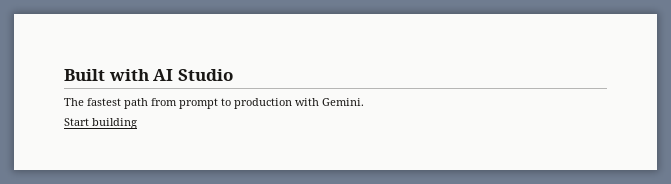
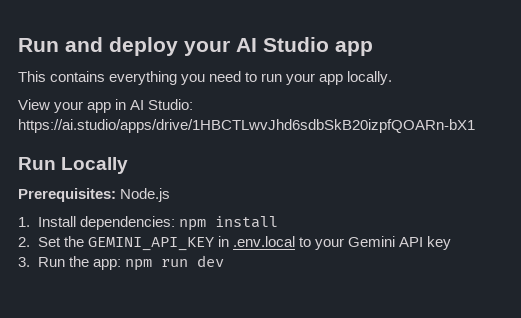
[64,69,233,81] [64,98,364,109] [64,118,137,129] Built with AI Studio // The fastest path from prompt to production with Gemini. // Start building -> [18,37,373,56] [18,71,393,85] [18,99,194,113] [18,119,475,133] [18,157,129,174] [18,188,171,202] [18,216,278,231] [18,236,451,251] [18,255,224,271] Run and deploy your AI Studio app // This contains everything you need to run your app locally. // View your app in AI Studio: https://ai.studio/apps/drive/1HBCTLwvJhd6sdbSkB20izpfQOARn-bX1 // Run Locally // Prerequisites: Node.js // 1. Install dependencies: npm install // 2. Set the GEMINI_API_KEY in .env.local to your Gemini API key // 3. Run the app: npm run dev

